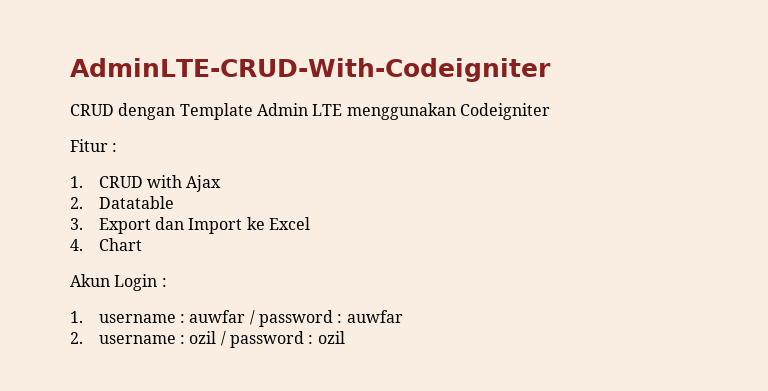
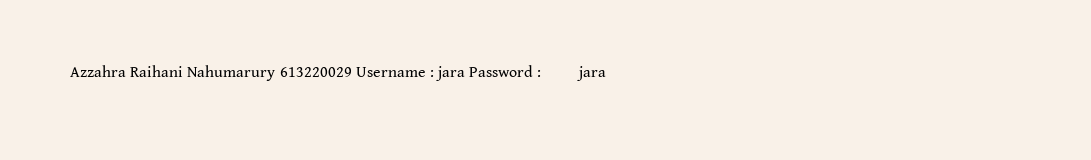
[70,58,551,82] [70,103,550,120] [70,139,118,152] [70,175,222,192] [70,196,174,209] [70,217,310,234] [70,238,142,251] [70,274,167,291] [70,310,403,327] [70,331,345,348] AdminLTE-CRUD-With-Codeigniter // CRUD dengan Template Admin LTE menggunakan Codeigniter // Fitur : // 1. CRUD with Ajax // 2. Datatable // 3. Export dan Import ke Excel // 4. Chart // Akun Login : // 1. username : auwfar / password : auwfar // 2. username : ozil / password : ozil -> [70,65,606,81] Azzahra Raihani Nahumarury 613220029 Username : jara Password : jara

